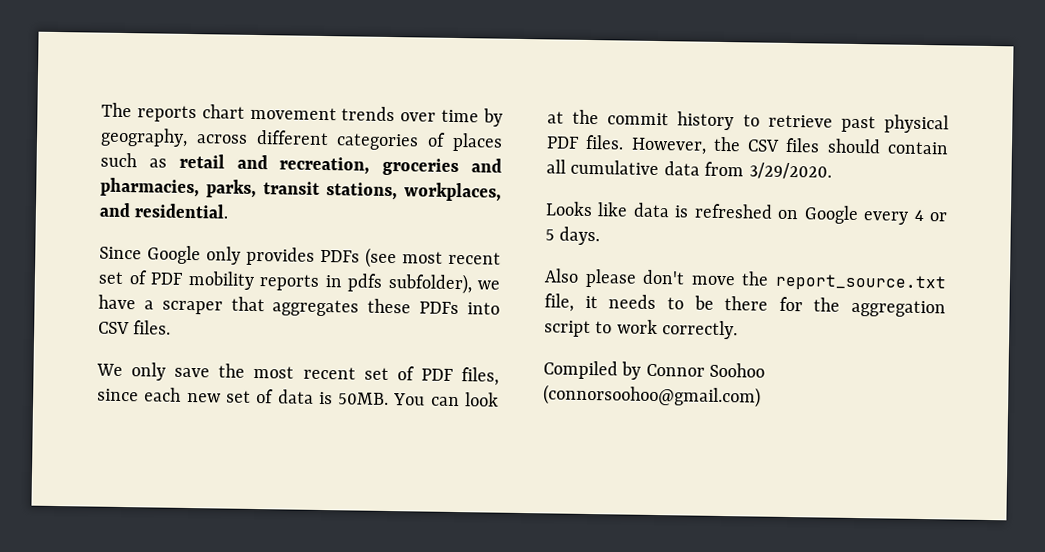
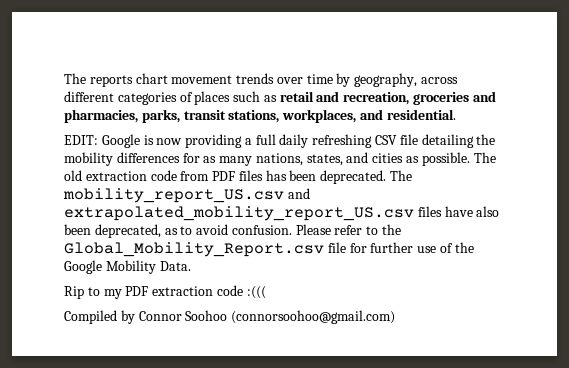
[99,245,501,269] [98,270,500,295] [98,294,500,317] [98,320,172,335] [96,362,499,386] [97,387,500,407] [547,109,949,134] [546,134,949,155] [546,159,832,180] [545,201,948,225] [545,226,601,246] [544,268,947,292] [544,293,946,318] [544,319,739,340] Since Google only provides PDFs (see most recent set of PDF mobility reports in pdfs subfolder), we have a scraper that aggregates these PDFs into CSV files. // We only save the most recent set of PDF files, since each new set of data is 50MB. You can look at the commit history to retrieve past physical PDF files. However, the CSV files should contain all cumulative data from 3/29/2020. // Looks like data is refreshed on Google every 4 or 5 days. // Also please don't move the report_source.txt file, it needs to be there for the aggregation script to work correctly. -> [64,134,496,148] [64,152,496,166] [64,170,413,184] [63,188,310,203] [64,206,500,221] [64,224,402,238] [64,242,474,257] [64,260,191,274] [64,285,266,299] EDIT: Google is now providing a full daily refreshing CSV file detailing the mobility differences for as many nations, states, and cities as possible. The old extraction code from PDF files has been deprecated. The mobility_report_US.csv and extrapolated_mobility_report_US.csv files have also been deprecated, as to avoid confusion. Please refer to the Global_Mobility_Report.csv file for further use of the Google Mobility Data. // Rip to my PDF extraction code :(((

